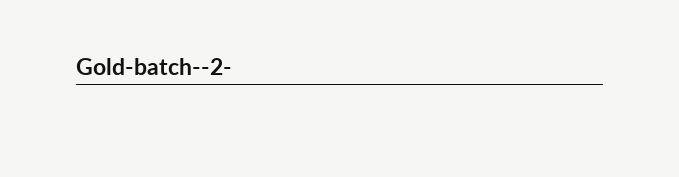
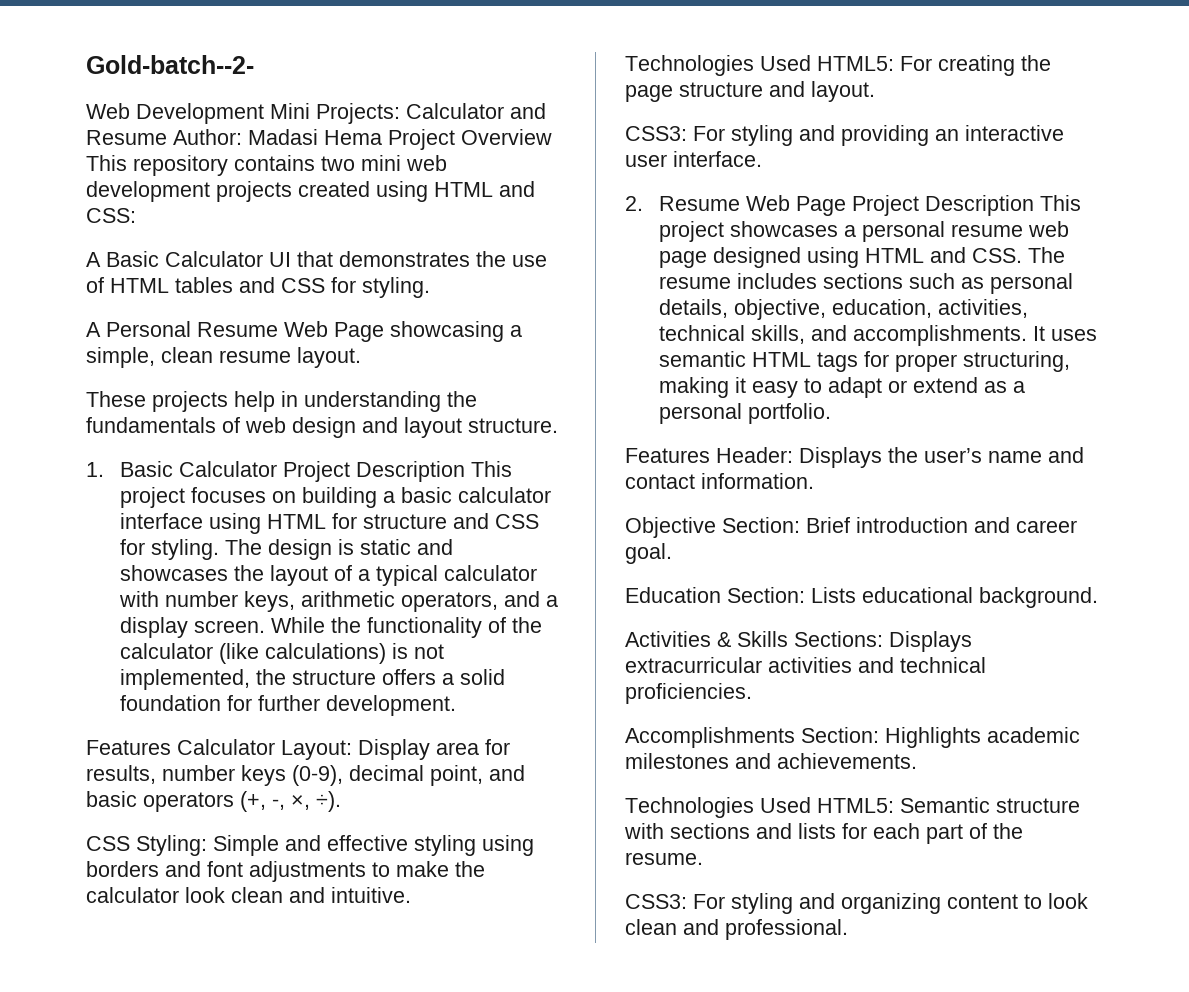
(232, 66) none -> [86,103,546,124] [86,129,552,150] [86,155,447,176] [86,181,535,202] [86,208,136,223] [86,251,547,267] [86,277,430,298] [86,321,522,342] [86,347,361,368] [86,391,477,412] [86,417,558,438] [86,461,512,482] [119,487,551,508] [119,513,539,534] [119,539,453,560] [119,565,537,586] [118,591,558,612] [119,617,542,638] [119,643,444,664] [119,669,505,690] [119,695,456,716] [86,739,510,760] [86,765,525,786] [86,791,341,812] [86,835,534,856] [86,861,485,882] [86,887,411,903] [625,55,1051,76] [625,81,875,102] [625,125,1064,146] [625,151,762,167] [625,195,1081,216] [658,221,1069,242] [658,247,1065,268] [658,273,1073,294] [658,299,1028,320] [658,325,1097,346] [658,351,1070,372] [658,377,1025,398] [658,403,831,424] [625,447,1084,468] [625,473,814,489] [625,517,1077,538] [625,543,672,564] [625,587,1098,608] [625,631,972,652] [625,657,986,673] [625,683,752,704] [625,727,1080,748] [625,753,917,769] [625,797,1080,818] [624,823,1023,844] [625,852,703,865] [625,893,1088,914] [625,919,848,940] // Web Development Mini Projects: Calculator and Resume Author: Madasi Hema Project Overview This repository contains two mini web development projects created using HTML and CSS: // A Basic Calculator UI that demonstrates the use of HTML tables and CSS for styling. // A Personal Resume Web Page showcasing a simple, clean resume layout. // These projects help in understanding the fundamentals of web design and layout structure. // 1. Basic Calculator Project Description This project focuses on building a basic calculator interface using HTML for structure and CSS for styling. The design is static and showcases the layout of a typical calculator with number keys, arithmetic operators, and a display screen. While the functionality of the calculator (like calculations) is not implemented, the structure offers a solid foundation for further development. // Features Calculator Layout: Display area for results, number keys (0-9), decimal point, and basic operators (+, -, ×, ÷). // CSS Styling: Simple and effective styling using borders and font adjustments to make the calculator look clean and intuitive. // Technologies Used HTML5: For creating the page structure and layout. // CSS3: For styling and providing an interactive user interface. // 2. Resume Web Page Project Description This project showcases a personal resume web page designed using HTML and CSS. The resume includes sections such as personal details, objective, education, activities, technical skills, and accomplishments. It uses semantic HTML tags for proper structuring, making it easy to adapt or extend as a personal portfolio. // Features Header: Displays the user’s name and contact information. // Objective Section: Brief introduction and career goal. // Education Section: Lists educational background. // Activities & Skills Sections: Displays extracurricular activities and technical proficiencies. // Accomplishments Section: Highlights academic milestones and achievements. // Technologies Used HTML5: Semantic structure with sections and lists for each part of the resume. // CSS3: For styling and organizing content to look clean and professional.

